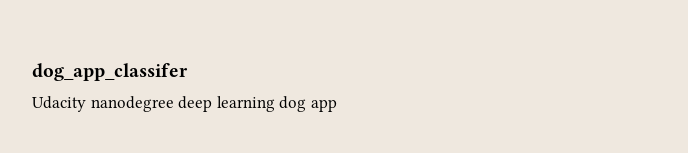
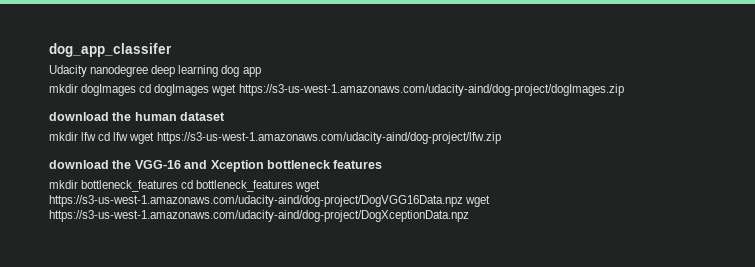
(337, 105) none -> [49,84,624,96] [49,112,226,121] [49,132,501,144] [49,160,383,172] [49,180,321,192] [49,195,491,207] [49,210,469,222] // mkdir dogImages cd dogImages wget https://s3-us-west-1.amazonaws.com/udacity-aind/dog-project/dogImages.zip // download the human dataset // mkdir lfw cd lfw wget https://s3-us-west-1.amazonaws.com/udacity-aind/dog-project/lfw.zip // download the VGG-16 and Xception bottleneck features // mkdir bottleneck_features cd bottleneck_features wget https://s3-us-west-1.amazonaws.com/udacity-aind/dog-project/DogVGG16Data.npz wget https://s3-us-west-1.amazonaws.com/udacity-aind/dog-project/DogXceptionData.npz

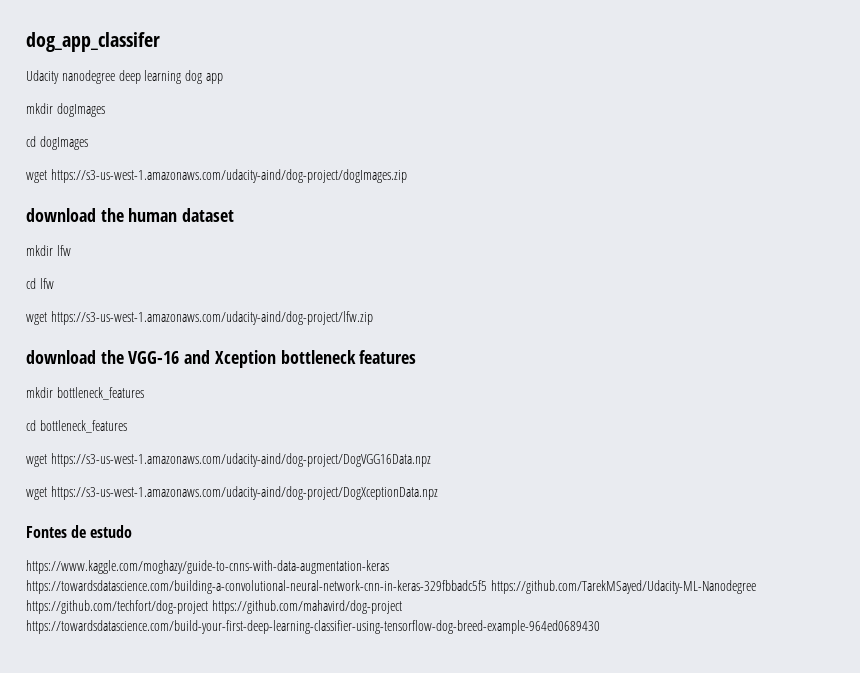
(137, 90) none -> (105, 110) //
(210, 90) none -> (88, 143) //
(97, 136) none -> (71, 250) //
(129, 136) none -> (54, 283) //
(179, 186) none -> (144, 393) //
(294, 186) none -> (127, 426) //
(463, 201) none -> (431, 460) //
(469, 216) none -> [26,525,133,538] [26,560,389,574] [26,580,756,594] [26,600,402,614] [26,620,600,634] // Fontes de estudo // https://www.kaggle.com/moghazy/guide-to-cnns-with-data-augmentation-keras https://towardsdatascience.com/building-a-convolutional-neural-network-cnn-in-keras-329fbbadc5f5 https://github.com/TarekMSayed/Udacity-ML-Nanodegree https://github.com/techfort/dog-project https://github.com/mahavird/dog-project https://towardsdatascience.com/build-your-first-deep-learning-classifier-using-tensorflow-dog-breed-example-964ed0689430

